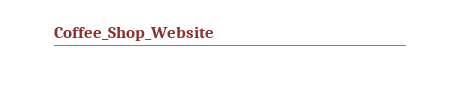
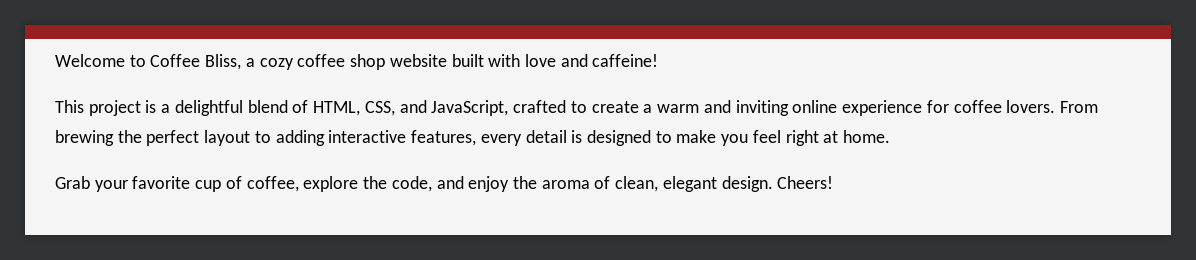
[54,26,214,41] Coffee_Shop_Website -> [55,54,659,70] [55,100,1099,116] [55,130,891,146] [55,176,834,192] Welcome to Coffee Bliss, a cozy coffee shop website built with love and caffeine! // This project is a delightful blend of HTML, CSS, and JavaScript, crafted to create a warm and inviting online experience for coffee lovers. From brewing the perfect layout to adding interactive features, every detail is designed to make you feel right at home. // Grab your favorite cup of coffee, explore the code, and enjoy the aroma of clean, elegant design. Cheers!

